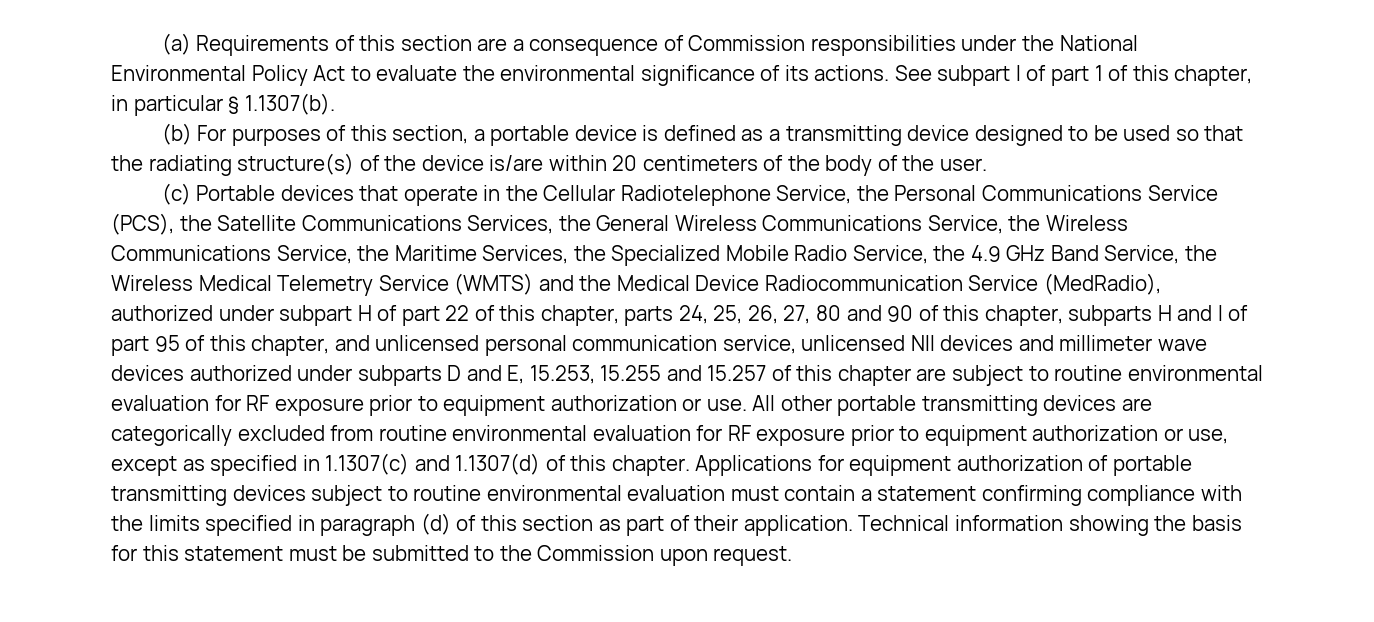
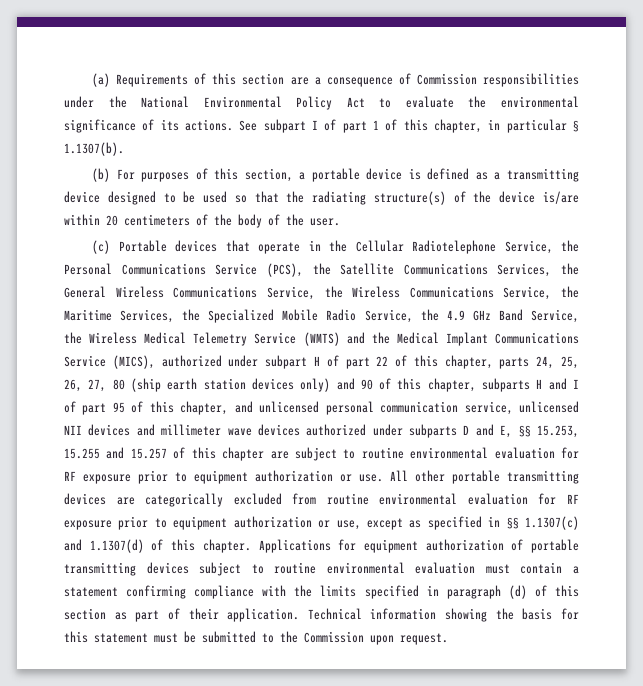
[695,273,1161,295] Device Radiocommunication Service (MedRadio), -> [445,332,580,346] [64,355,155,369] Implant Communications Service (MICS),
(842, 313) none -> [130,378,331,392] (ship earth station devices only)
(525, 374) none -> [518,425,531,437] §§
(320, 463) none -> [506,517,519,529] §§

